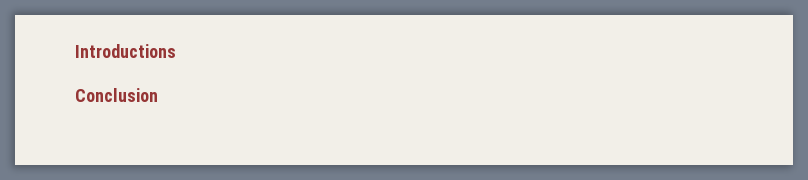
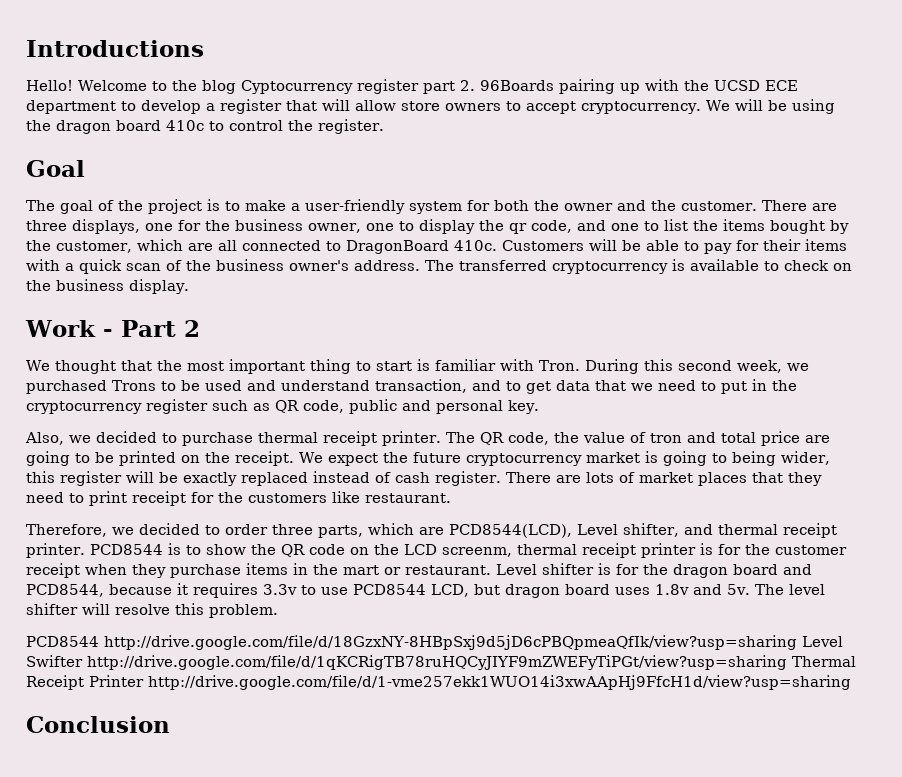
(176, 51) none -> [26,79,798,94] [26,99,835,114] [26,119,384,134] [26,160,85,177] [26,199,837,214] [26,219,849,234] [26,239,847,254] [26,259,852,274] [26,279,189,294] [25,320,200,337] [26,359,809,374] [26,379,797,394] [26,399,539,414] [25,431,830,446] [26,451,830,466] [26,471,822,486] [26,491,451,506] [26,523,837,538] [26,543,847,558] [26,563,812,578] [26,583,825,598] [26,603,278,618] [26,635,843,650] [26,655,856,670] [26,675,851,690] // Hello! Welcome to the blog Cyptocurrency register part 2. 96Boards pairing up with the UCSD ECE department to develop a register that will allow store owners to accept cryptocurrency. We will be using the dragon board 410c to control the register. // Goal // The goal of the project is to make a user-friendly system for both the owner and the customer. There are three displays, one for the business owner, one to display the qr code, and one to list the items bought by the customer, which are all connected to DragonBoard 410c. Customers will be able to pay for their items with a quick scan of the business owner's address. The transferred cryptocurrency is available to check on the business display. // Work - Part 2 // We thought that the most important thing to start is familiar with Tron. During this second week, we purchased Trons to be used and understand transaction, and to get data that we need to put in the cryptocurrency register such as QR code, public and personal key. // Also, we decided to purchase thermal receipt printer. The QR code, the value of tron and total price are going to be printed on the receipt. We expect the future cryptocurrency market is going to being wider, this register will be exactly replaced instead of cash register. There are lots of market places that they need to print receipt for the customers like restaurant. // Therefore, we decided to order three parts, which are PCD8544(LCD), Level shifter, and thermal receipt printer. PCD8544 is to show the QR code on the LCD screenm, thermal receipt printer is for the customer receipt when they purchase items in the mart or restaurant. Level shifter is for the dragon board and PCD8544, because it requires 3.3v to use PCD8544 LCD, but dragon board uses 1.8v and 5v. The level shifter will resolve this problem. // PCD8544 http://drive.google.com/file/d/18GzxNY-8HBpSxj9d5jD6cPBQpmeaQfIk/view?usp=sharing Level Swifter http://drive.google.com/file/d/1qKCRigTB78ruHQCyJIYF9mZWEFyTiPGt/view?usp=sharing Thermal Receipt Printer http://drive.google.com/file/d/1-vme257ekk1WUO14i3xwAApHj9FfcH1d/view?usp=sharing

